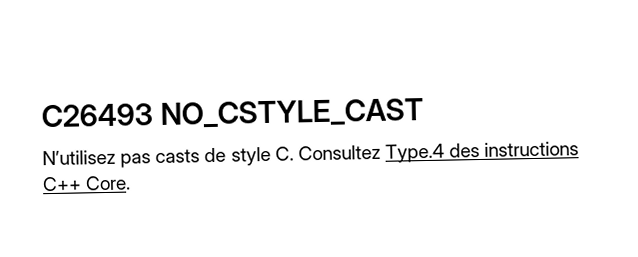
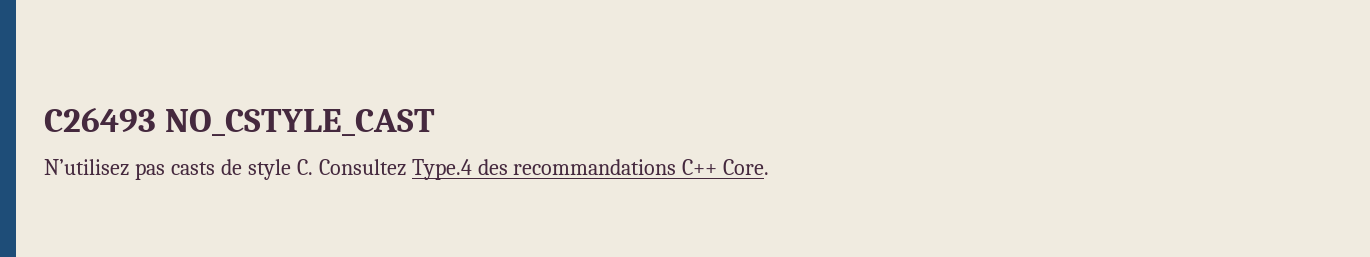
[484,141,580,157] instructions -> [513,159,677,175] recommandations

